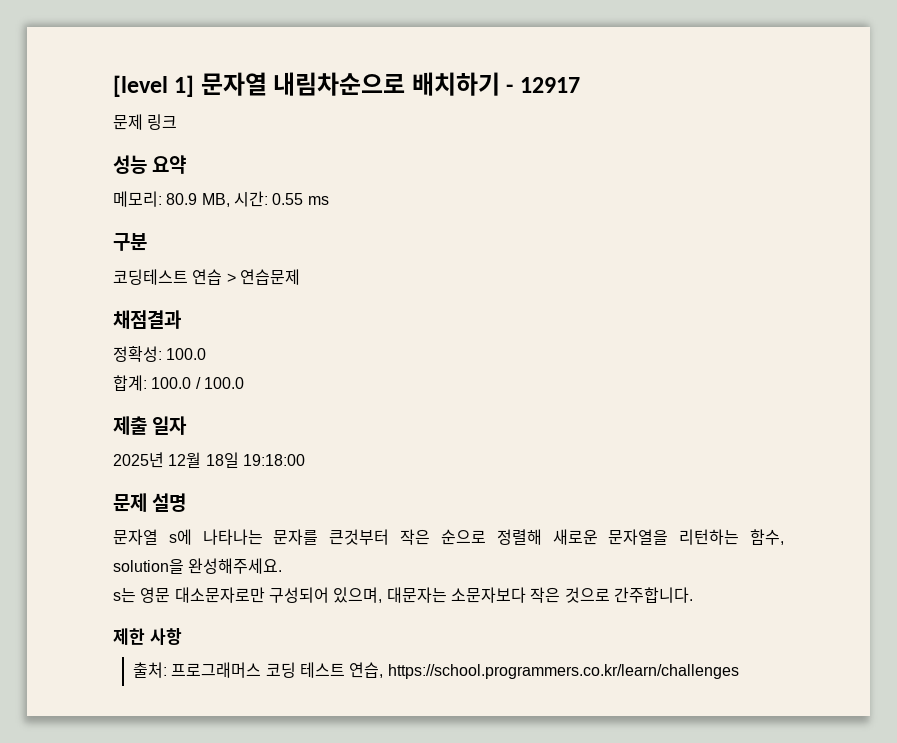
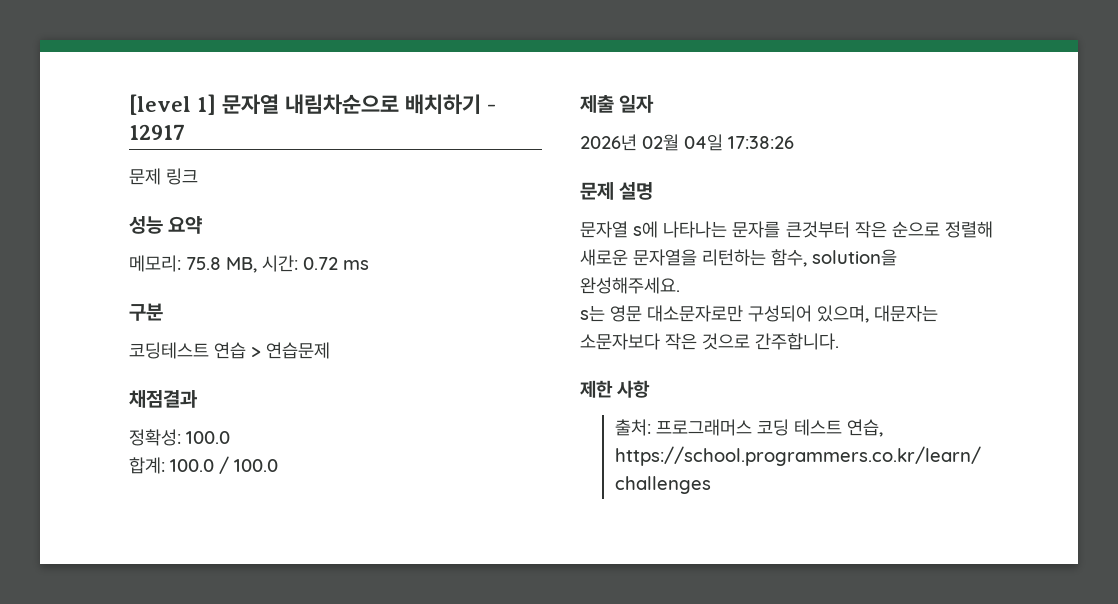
[166,193,198,205] 80.9 -> [186,257,221,270] 75.8
[272,193,304,205] 0.55 -> [303,257,338,270] 0.72
[113,452,305,468] 2025년 12월 18일 19:18:00 -> [580,134,794,151] 2026년 02월 04일 17:38:26

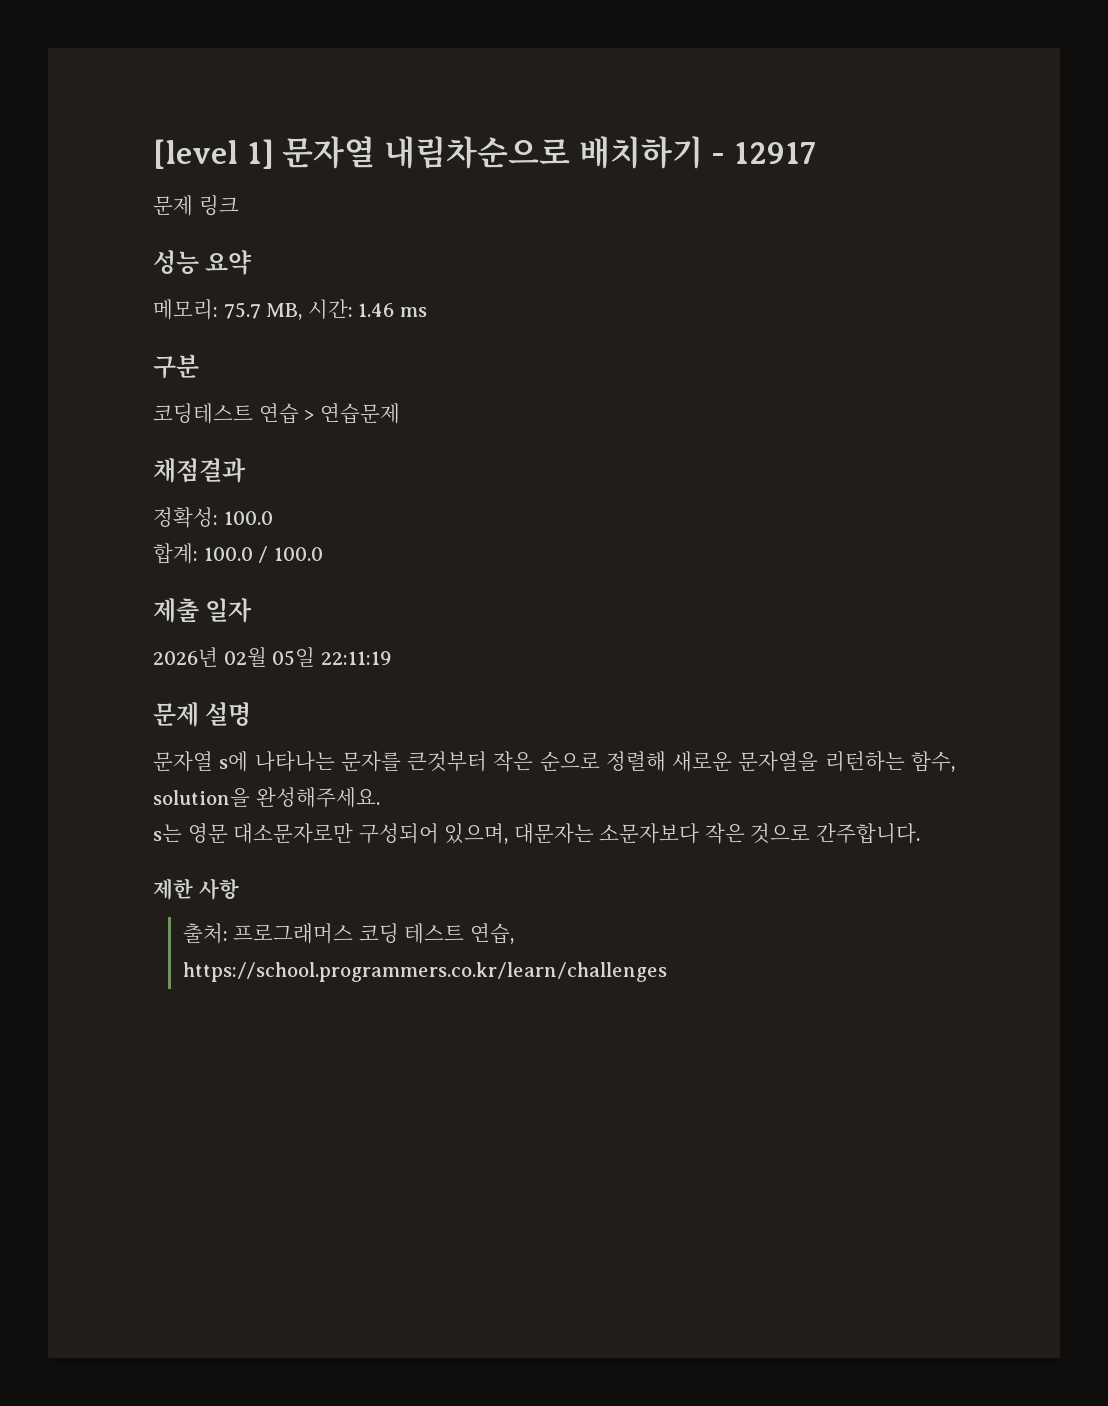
[186,257,221,270] 75.8 -> [223,302,261,319] 75.7
[303,257,338,270] 0.72 -> [358,303,395,317] 1.46
[684,134,794,151] 04일 17:38:26 -> [272,647,392,667] 05일 22:11:19

